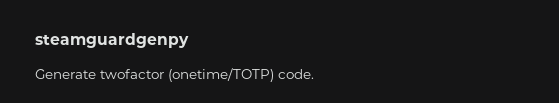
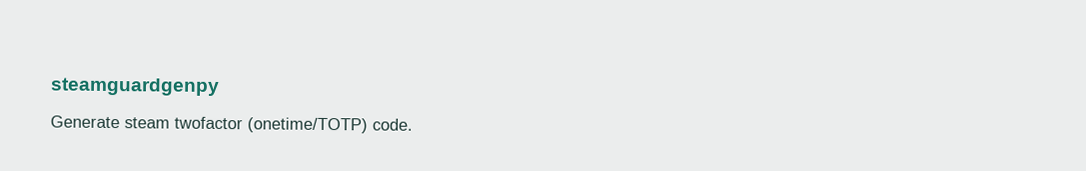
(96, 74) none -> [124,117,170,129] steam

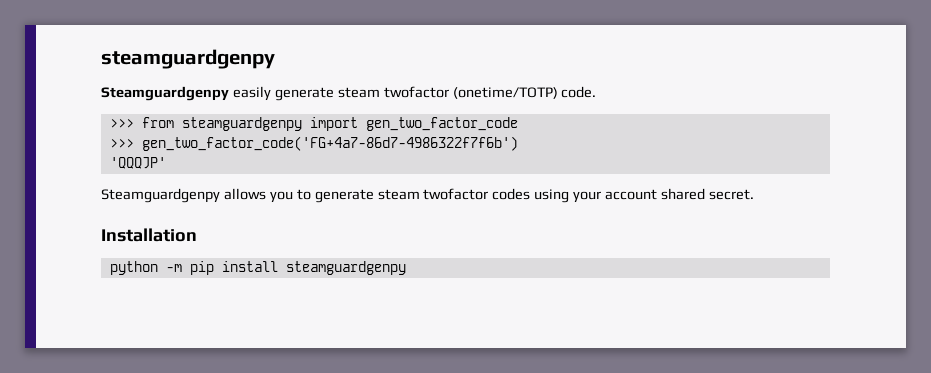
[50,115,120,129] Generate -> [101,86,334,101] Steamguardgenpy easily generate
(413, 124) none -> [109,117,518,131] [109,136,518,151] [109,157,166,169] [101,188,754,203] [101,228,197,242] [109,261,406,275] // >>> from steamguardgenpy import gen_two_factor_code // >>> gen_two_factor_code('FG+4a7-86d7-4986322f7f6b') // 'QQQJP' // Steamguardgenpy allows you to generate steam twofactor codes using your account shared secret. // Installation // python -m pip install steamguardgenpy

